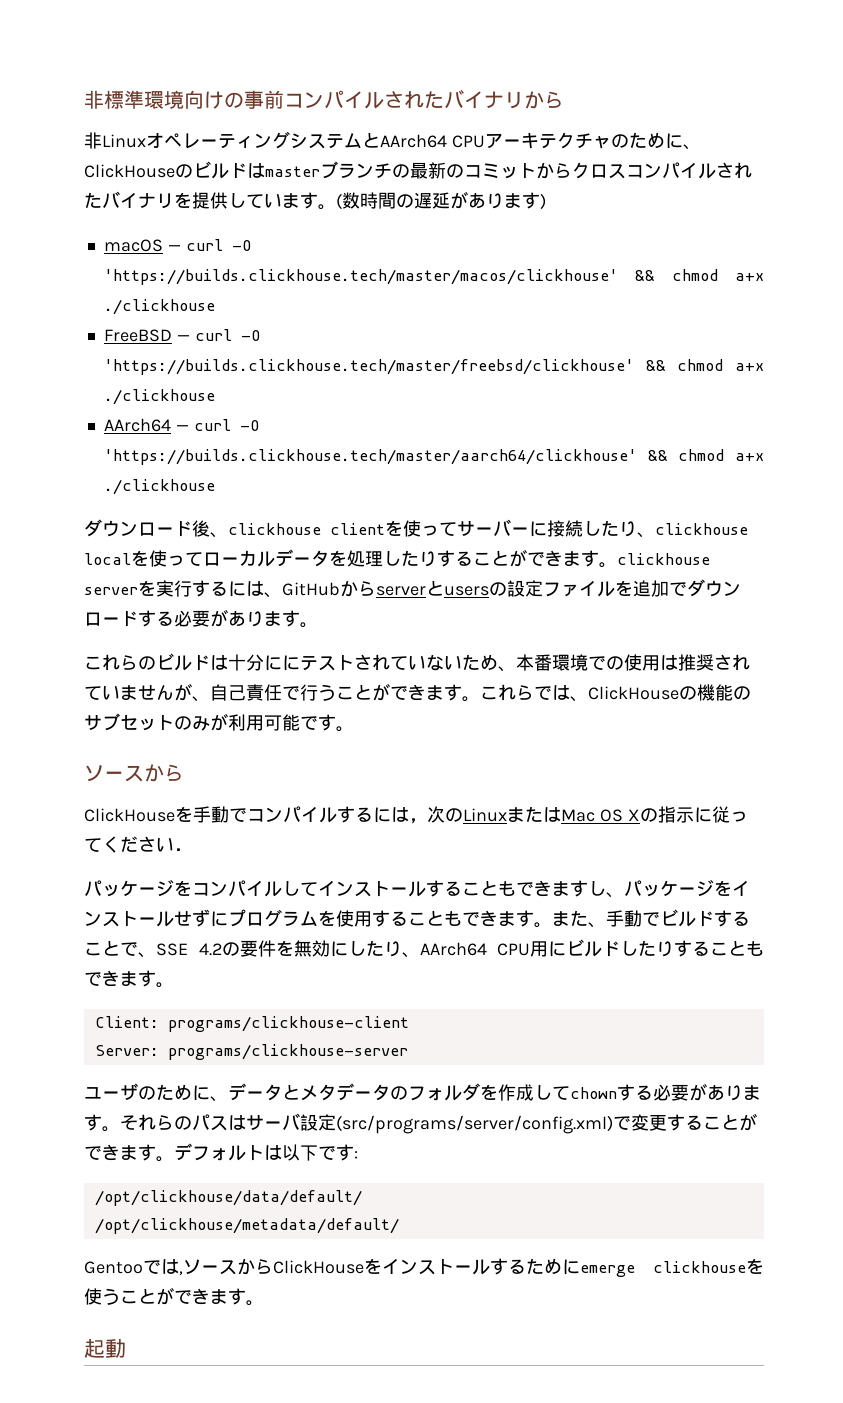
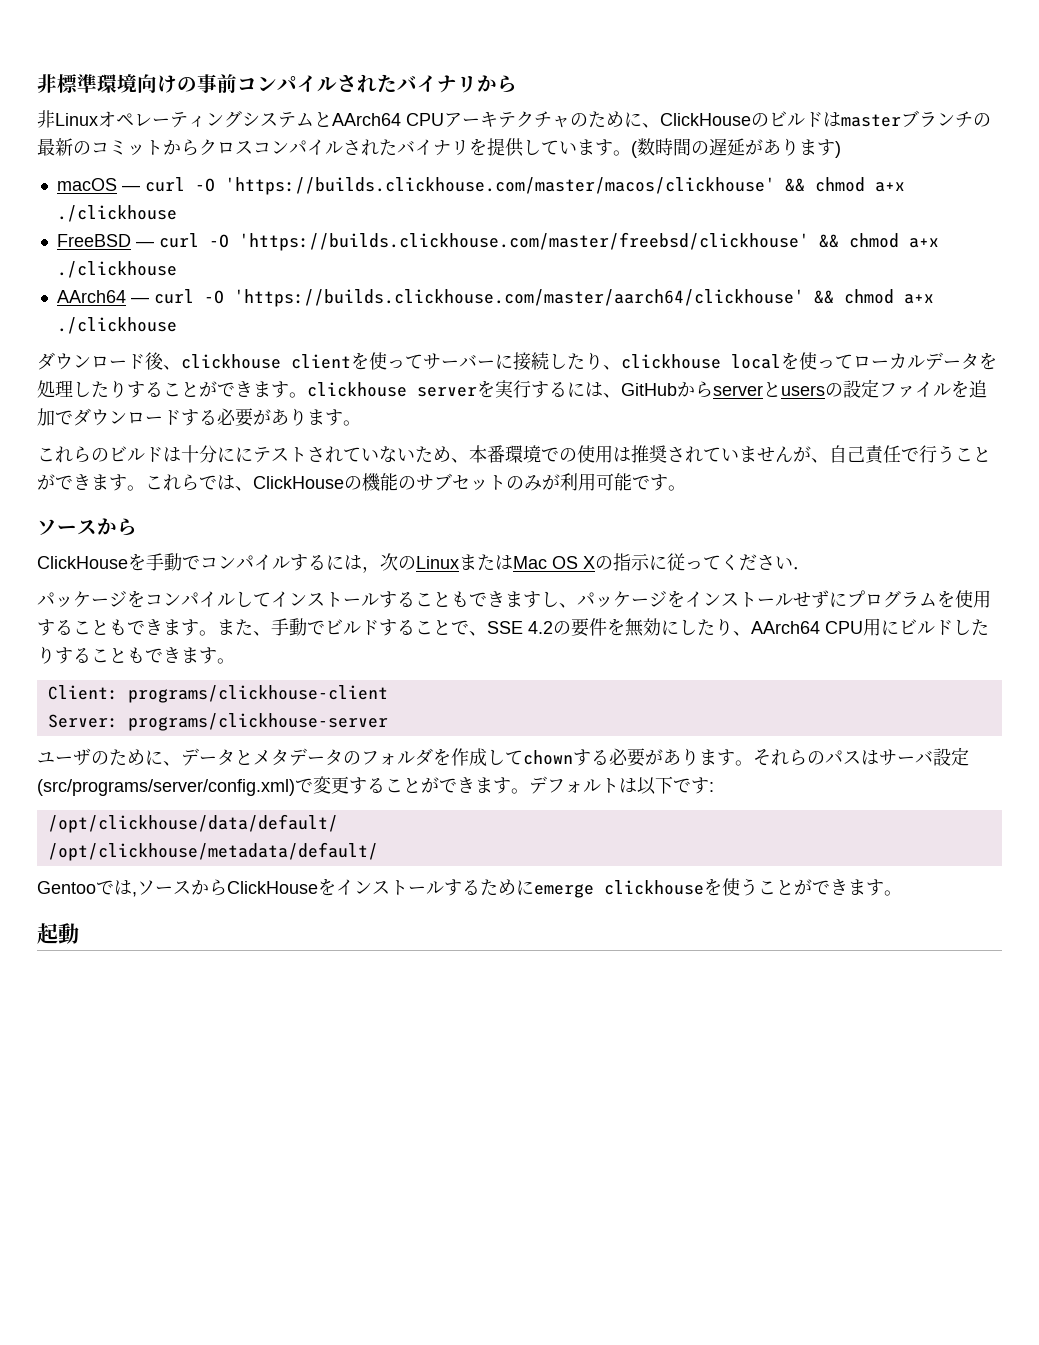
[103,269,618,285] 'https://builds.clickhouse.tech/master/macos/clickhouse' -> [224,177,775,195] 'https://builds.clickhouse.com/master/macos/clickhouse'
[103,359,634,375] 'https://builds.clickhouse.tech/master/freebsd/clickhouse' -> [238,232,809,251] 'https://builds.clickhouse.com/master/freebsd/clickhouse'
[103,449,637,465] 'https://builds.clickhouse.tech/master/aarch64/clickhouse' -> [233,289,804,307] 'https://builds.clickhouse.com/master/aarch64/clickhouse'

